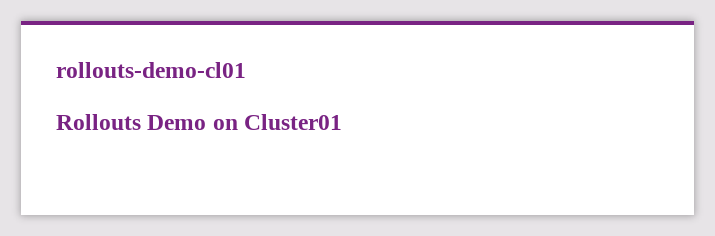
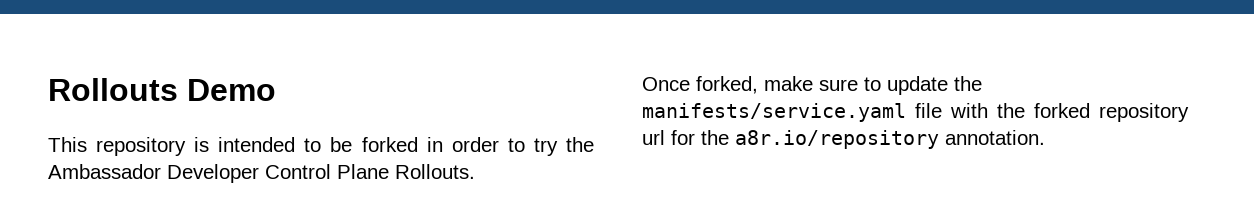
[56,62,246,78] rollouts-demo-cl01 // -> (48, 89) none
[212,114,343,130] on Cluster01 -> [48,137,594,156] [48,164,475,183] [642,76,982,95] [642,103,1189,122] [642,130,1045,149] // This repository is intended to be forked in order to try the Ambassador Developer Control Plane Rollouts. // Once forked, make sure to update the manifests/service.yaml file with the forked repository url for the a8r.io/repository annotation.

